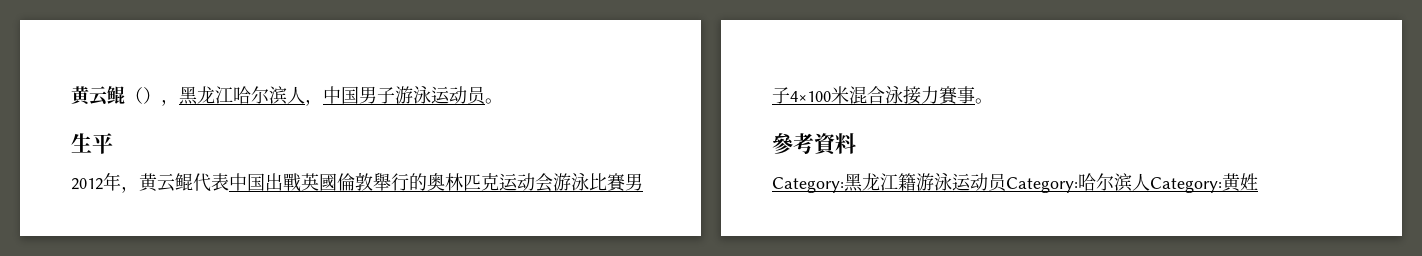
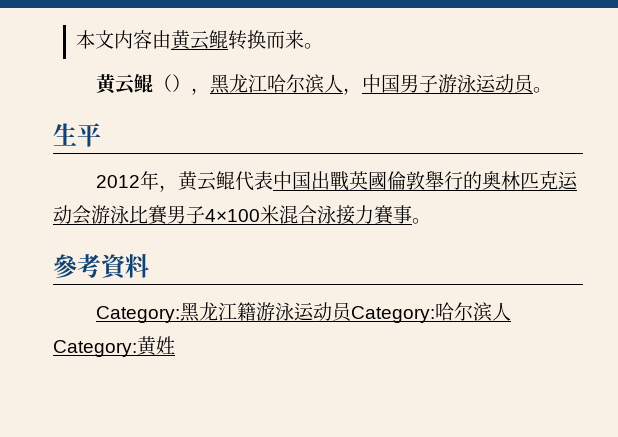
(71, 96) none -> [76,30,324,50] 本文内容由黄云鲲转换而来。 //

